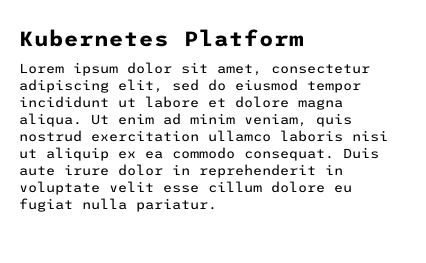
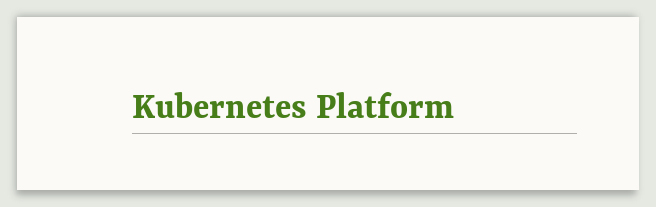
[19,62,370,76] [19,79,361,93] [19,96,343,110] [19,113,352,127] [19,130,388,142] [19,147,379,161] [19,164,343,178] [19,181,352,195] [19,198,217,212] // Lorem ipsum dolor sit amet, consectetur adipiscing elit, sed do eiusmod tempor incididunt ut labore et dolore magna aliqua. Ut enim ad minim veniam, quis nostrud exercitation ullamco laboris nisi ut aliquip ex ea commodo consequat. Duis aute irure dolor in reprehenderit in voluptate velit esse cillum dolore eu fugiat nulla pariatur. -> (455, 105) none

